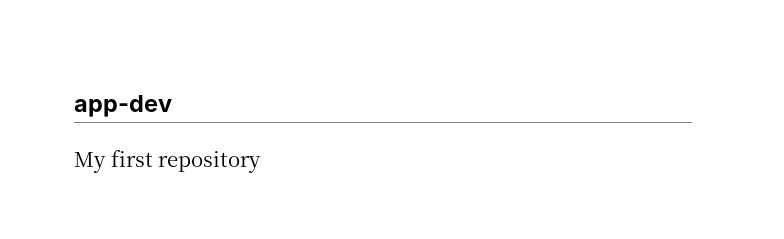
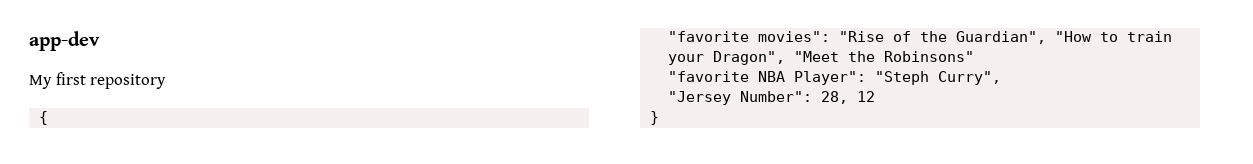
(262, 162) none -> [39,111,49,125] [668,31,1173,44] [668,51,975,65] [668,71,1002,85] [668,91,876,105] [650,111,660,125] // { // "favorite movies": "Rise of the Guardian", "How to train your Dragon", "Meet the Robinsons" // "favorite NBA Player": "Steph Curry", // "Jersey Number": 28, 12 // }

